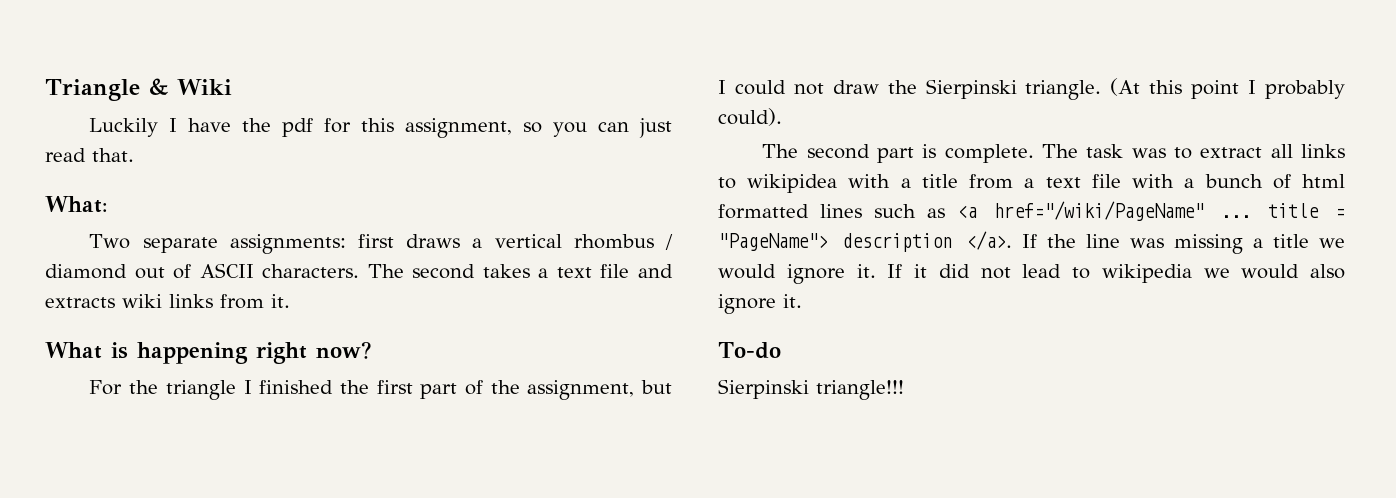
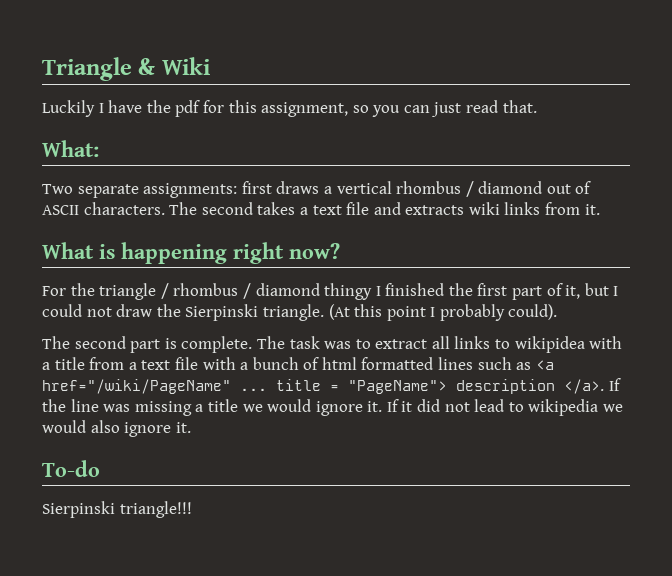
(236, 390) none -> [160,283,373,300] / rhombus / diamond thingy
[490,380,635,400] the assignment, -> [565,285,581,299] it,

